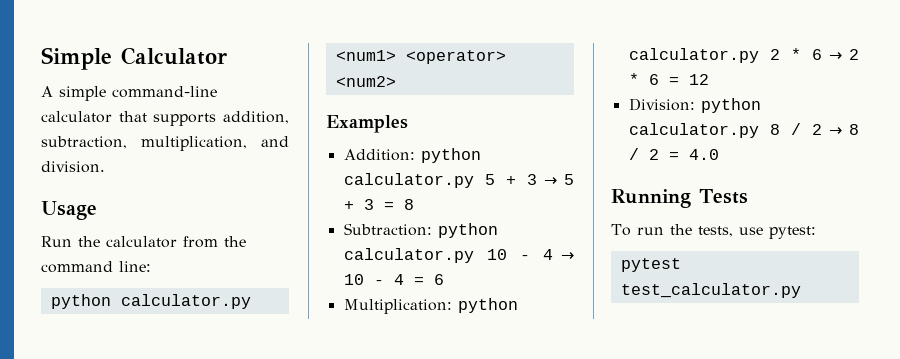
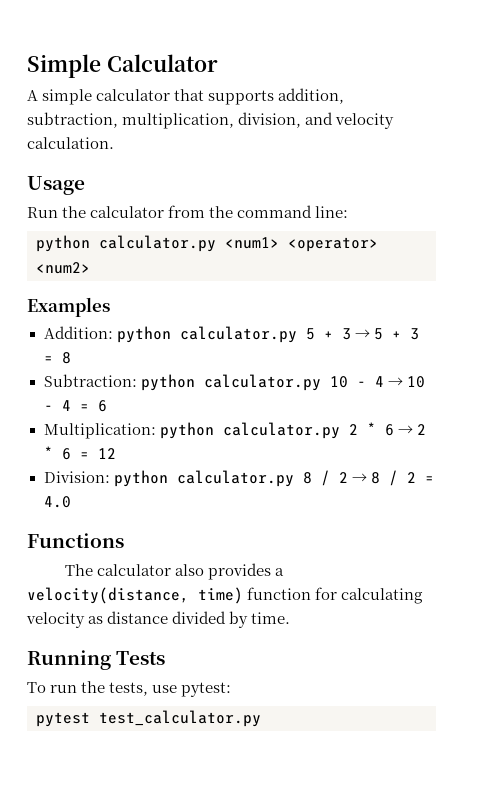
[112,86,217,98] command-line -> (93, 97) none
[261,136,289,147] [41,161,105,173] and division. -> [238,112,395,129] [27,137,114,149] division, and velocity calculation.
(719, 154) none -> [27,533,124,548] [64,563,284,580] [27,587,424,604] [26,611,291,628] // Functions // The calculator also provides a velocity(distance, time) function for calculating velocity as distance divided by time.

